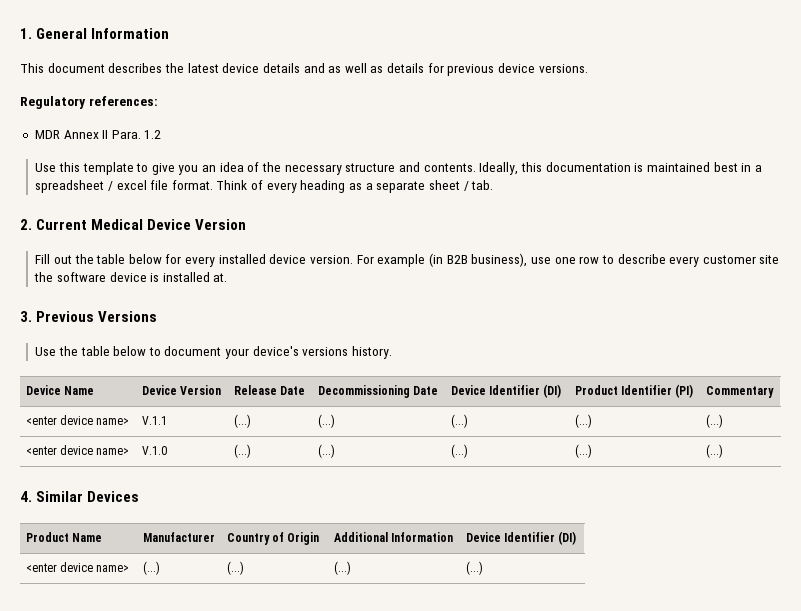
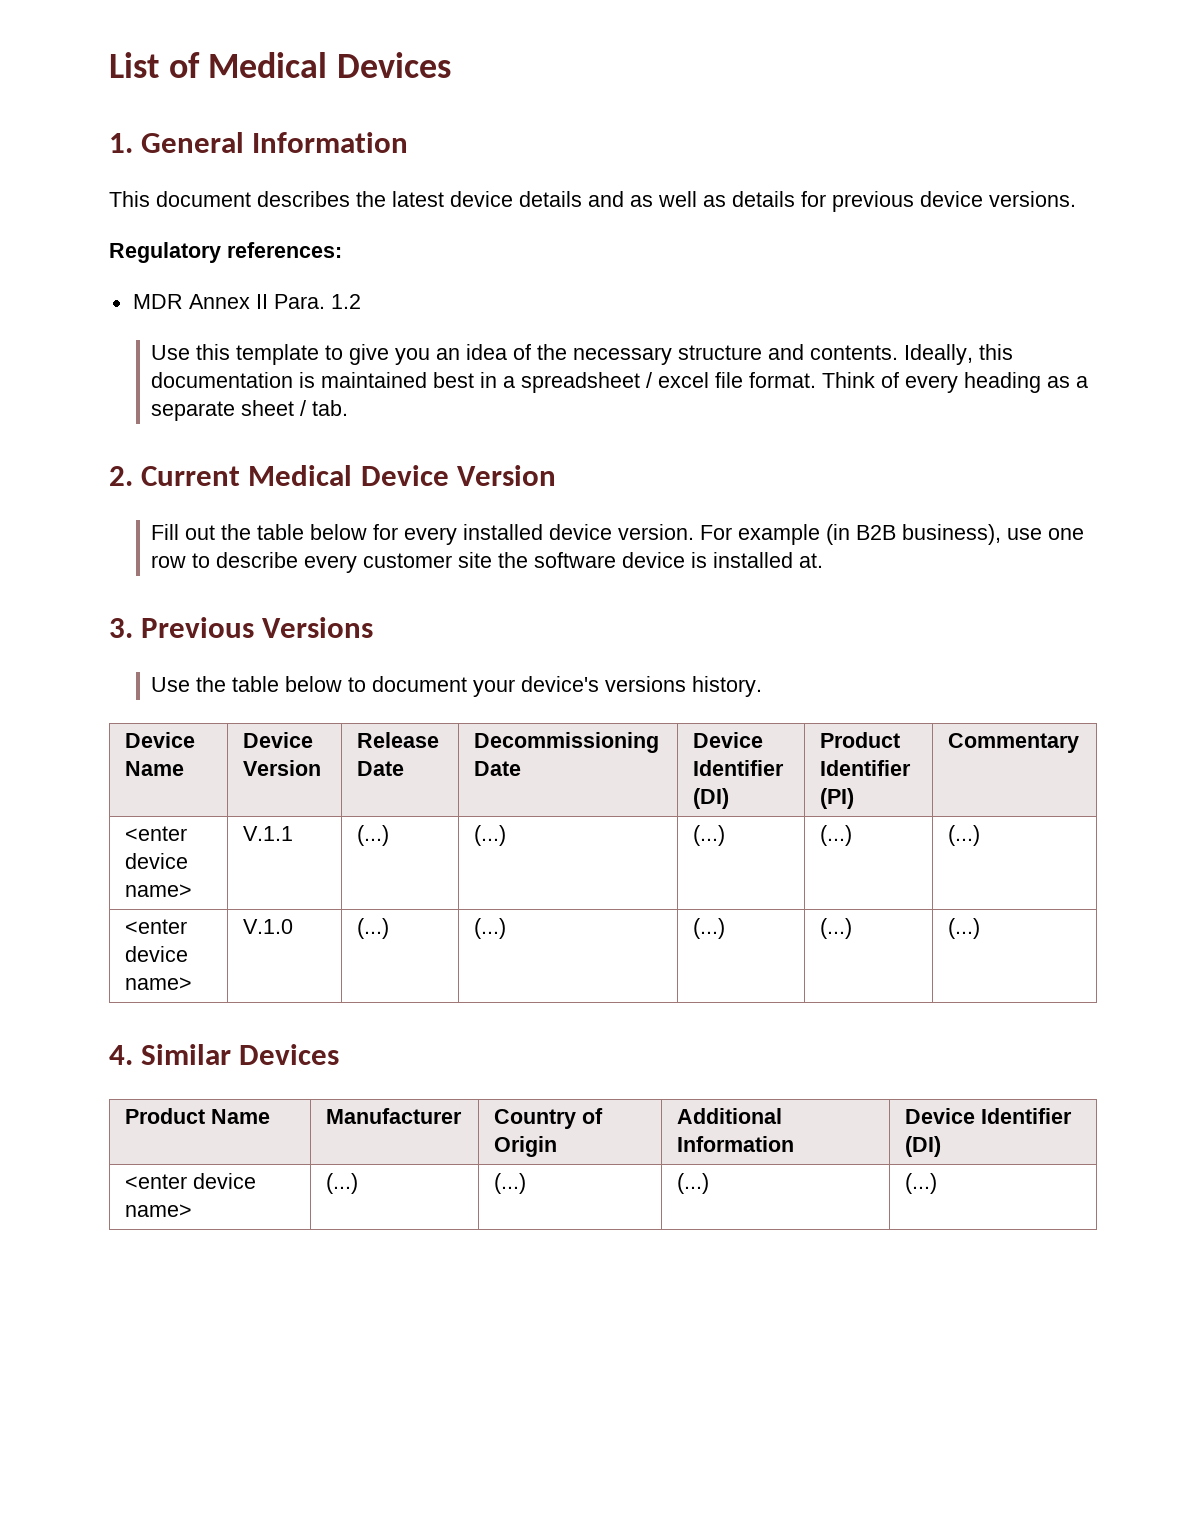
(20, 33) none -> [109,52,451,78] List of Medical Devices //

